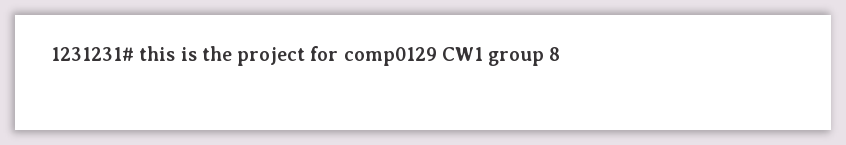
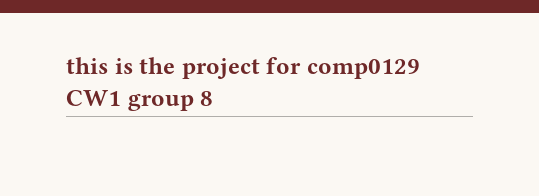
[51,47,134,61] 1231231# -> (66, 65) none

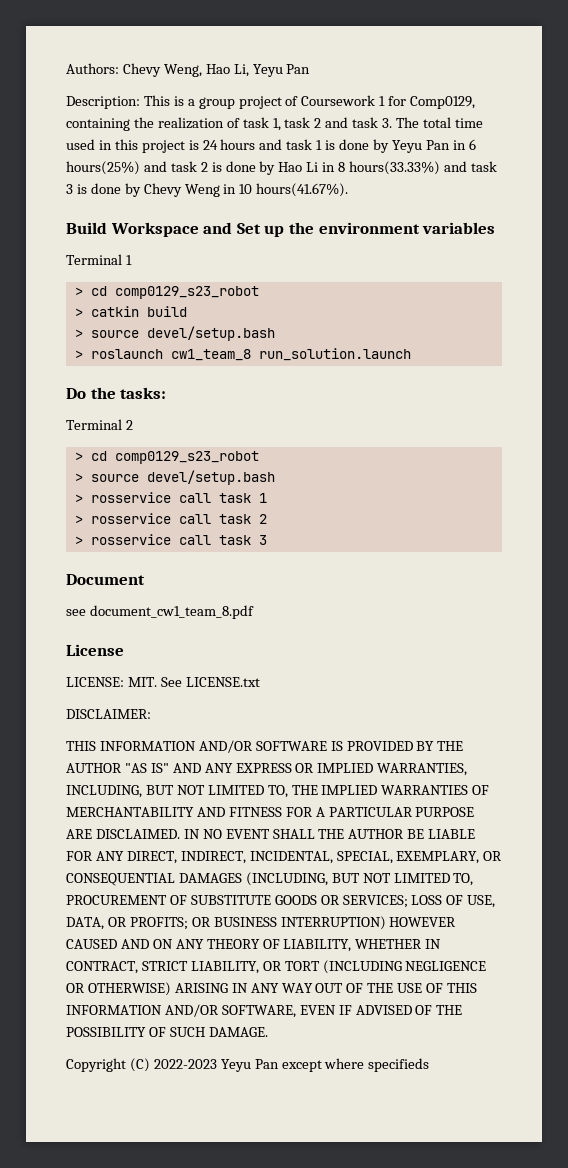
[66,57,421,79] [66,90,214,111] this is the project for comp0129 CW1 group 8 -> [66,63,311,77] [66,95,476,109] [66,117,483,131] [66,139,476,153] [66,161,497,175] [66,183,349,197] [66,222,496,237] [66,254,132,265] [74,286,259,299] [74,306,187,317] [74,326,275,341] [74,348,411,361] [66,387,167,399] [66,419,133,430] [74,451,259,464] [74,470,275,485] [74,492,267,503] [74,513,267,524] [74,534,267,545] [66,574,145,585] [66,605,254,619] [66,644,124,656] [66,677,260,687] [66,709,151,719] [66,740,464,753] [66,763,468,776] [66,785,490,798] [66,807,475,817] [66,829,476,839] [66,851,503,864] [66,872,474,886] [66,895,496,908] [66,916,457,930] [66,939,442,952] [66,960,487,974] [66,982,478,996] [66,1004,463,1018] [66,1027,268,1037] [66,1058,430,1072] Authors: Chevy Weng, Hao Li, Yeyu Pan // Description: This is a group project of Coursework 1 for Comp0129, containing the realization of task 1, task 2 and task 3. The total time used in this project is 24 hours and task 1 is done by Yeyu Pan in 6 hours(25%) and task 2 is done by Hao Li in 8 hours(33.33%) and task 3 is done by Chevy Weng in 10 hours(41.67%). // Build Workspace and Set up the environment variables // Terminal 1 // > cd comp0129_s23_robot // > catkin build // > source devel/setup.bash // > roslaunch cw1_team_8 run_solution.launch // Do the tasks: // Terminal 2 // > cd comp0129_s23_robot // > source devel/setup.bash // > rosservice call task 1 // > rosservice call task 2 // > rosservice call task 3 // Document // see document_cw1_team_8.pdf // License // LICENSE: MIT. See LICENSE.txt // DISCLAIMER: // THIS INFORMATION AND/OR SOFTWARE IS PROVIDED BY THE AUTHOR "AS IS" AND ANY EXPRESS OR IMPLIED WARRANTIES, INCLUDING, BUT NOT LIMITED TO, THE IMPLIED WARRANTIES OF MERCHANTABILITY AND FITNESS FOR A PARTICULAR PURPOSE ARE DISCLAIMED. IN NO EVENT SHALL THE AUTHOR BE LIABLE FOR ANY DIRECT, INDIRECT, INCIDENTAL, SPECIAL, EXEMPLARY, OR CONSEQUENTIAL DAMAGES (INCLUDING, BUT NOT LIMITED TO, PROCUREMENT OF SUBSTITUTE GOODS OR SERVICES; LOSS OF USE, DATA, OR PROFITS; OR BUSINESS INTERRUPTION) HOWEVER CAUSED AND ON ANY THEORY OF LIABILITY, WHETHER IN CONTRACT, STRICT LIABILITY, OR TORT (INCLUDING NEGLIGENCE OR OTHERWISE) ARISING IN ANY WAY OUT OF THE USE OF THIS INFORMATION AND/OR SOFTWARE, EVEN IF ADVISED OF THE POSSIBILITY OF SUCH DAMAGE. // Copyright (C) 2022-2023 Yeyu Pan except where specifieds

